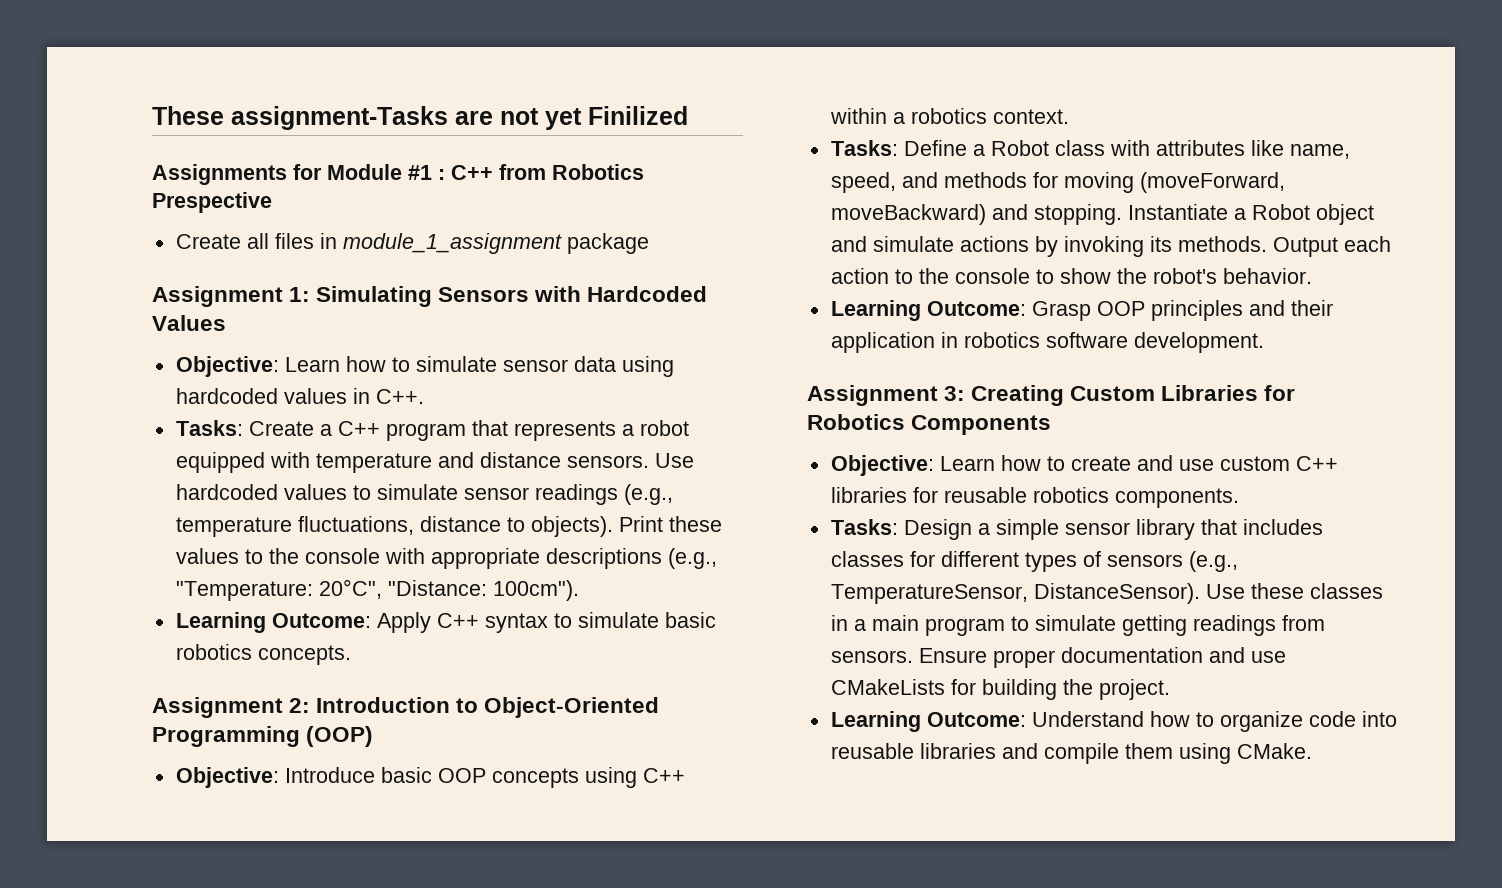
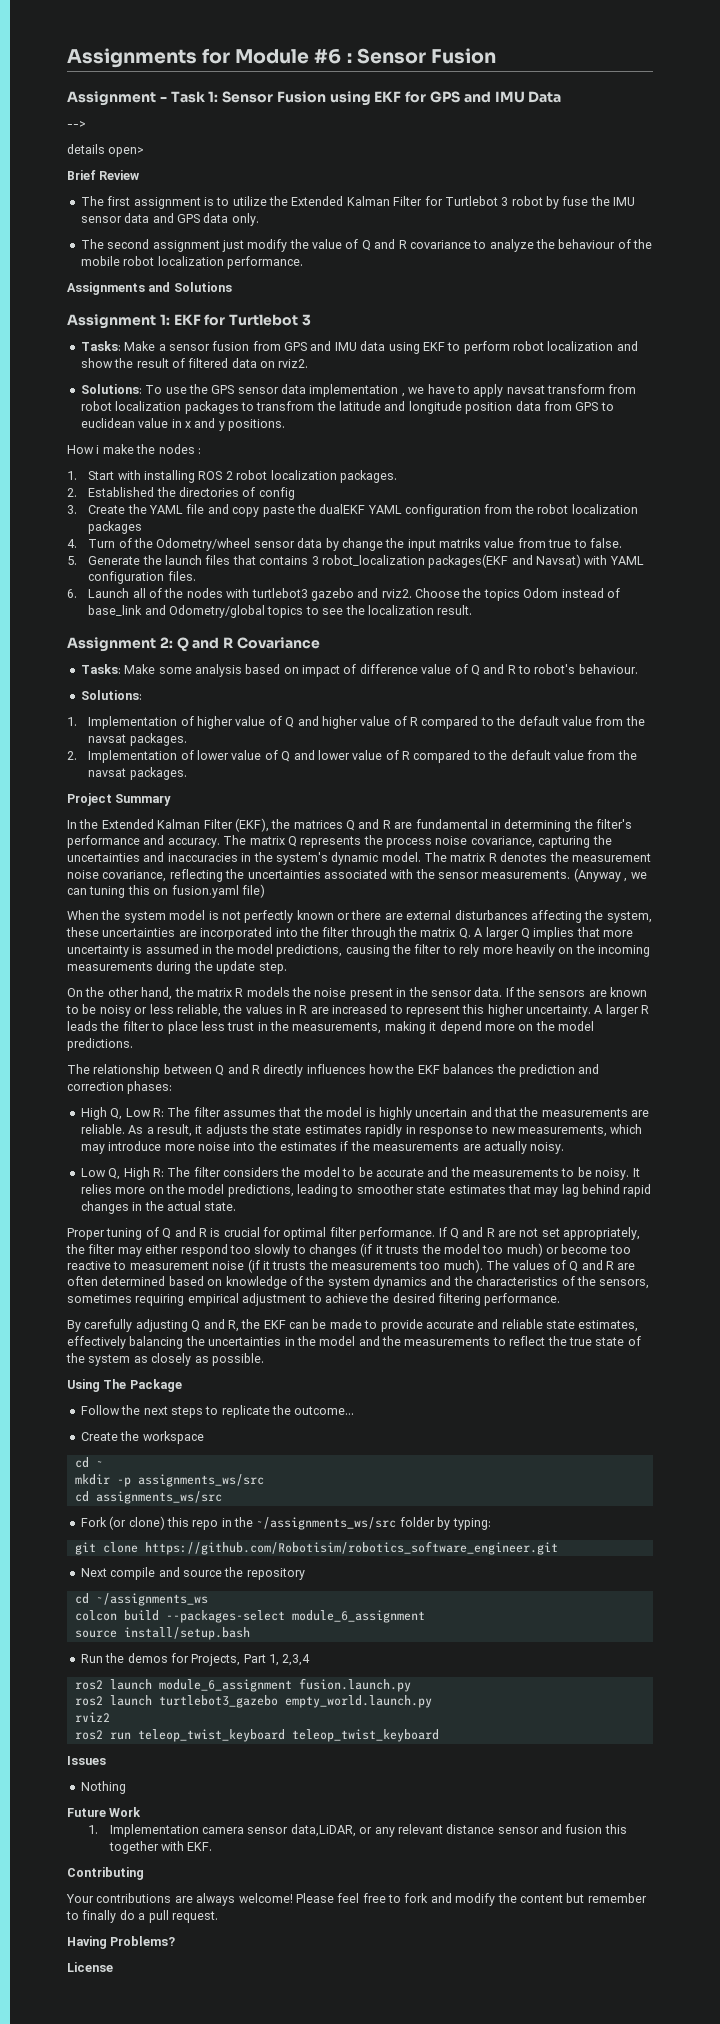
[152,106,688,130] [152,164,644,185] [152,192,272,213] [175,233,649,254] [152,286,708,307] [152,315,226,331] [175,356,674,377] [175,388,424,404] [175,420,689,441] [175,452,694,473] [175,484,673,505] [175,516,722,537] [175,548,717,569] [175,579,579,601] [175,612,716,633] [175,644,351,665] [152,697,660,718] [152,726,374,747] [175,767,685,788] [829,108,1069,124] [830,140,1350,159] [830,172,1285,193] [830,204,1374,225] [830,236,1391,257] [830,268,1312,284] [830,300,1333,321] [830,332,1264,353] [807,385,1296,406] [807,414,1052,435] [830,455,1338,476] [830,487,1239,508] [830,519,1323,540] [830,551,1238,572] [830,583,1383,604] [830,615,1325,636] [830,647,1286,668] [830,679,1170,700] [830,711,1397,732] [830,743,1312,764] These assignment-Tasks are not yet Finilized // Assignments for Module #1 : C++ from Robotics Prespective // Create all files in module_1_assignment package // Assignment 1: Simulating Sensors with Hardcoded Values // Objective: Learn how to simulate sensor data using hardcoded values in C++. // Tasks: Create a C++ program that represents a robot equipped with temperature and distance sensors. Use hardcoded values to simulate sensor readings (e.g., temperature fluctuations, distance to objects). Print these values to the console with appropriate descriptions (e.g., "Temperature: 20°C", "Distance: 100cm"). // Learning Outcome: Apply C++ syntax to simulate basic robotics concepts. // Assignment 2: Introduction to Object-Oriented Programming (OOP) // Objective: Introduce basic OOP concepts using C++ within a robotics context. // Tasks: Define a Robot class with attributes like name, speed, and methods for moving (moveForward, moveBackward) and stopping. Instantiate a Robot object and simulate actions by invoking its methods. Output each action to the console to show the robot's behavior. // Learning Outcome: Grasp OOP principles and their application in robotics software development. // Assignment 3: Creating Custom Libraries for Robotics Components // Objective: Learn how to create and use custom C++ libraries for reusable robotics components. // Tasks: Design a simple sensor library that includes classes for different types of sensors (e.g., TemperatureSensor, DistanceSensor). Use these classes in a main program to simulate getting readings from sensors. Ensure proper documentation and use CMakeLists for building the project. // Learning Outcome: Understand how to organize code into reusable libraries and compile them using CMake. -> [67,48,496,68] [67,91,562,106] [67,121,86,128] [67,144,145,157] [67,170,140,180] [80,196,636,209] [80,213,259,226] [80,239,653,252] [80,256,303,269] [67,282,232,295] [67,314,311,329] [80,341,638,354] [80,358,309,368] [80,384,637,397] [80,401,614,414] [80,418,285,431] [67,444,201,454] [67,470,397,483] [67,487,295,500] [67,504,638,517] [88,521,143,534] [67,538,622,551] [67,554,644,568] [88,571,196,584] [67,588,620,601] [88,605,473,618] [67,637,320,652] [80,664,638,677] [80,690,142,700] [67,716,645,729] [88,733,187,746] [67,750,637,763] [88,767,187,780] [67,793,172,806] [67,818,632,832] [67,835,612,848] [67,852,651,865] [67,868,647,882] [67,884,265,898] [67,910,652,923] [66,927,633,940] [67,944,650,957] [67,961,287,974] [67,987,648,1000] [66,1004,650,1017] [67,1021,594,1034] [67,1038,133,1051] [67,1064,600,1077] [67,1081,173,1094] [80,1107,650,1120] [80,1124,643,1137] [80,1141,565,1154] [80,1167,640,1180] [80,1184,652,1197] [80,1201,237,1214] [67,1227,641,1240] [66,1243,631,1257] [67,1259,636,1273] [67,1276,650,1289] [67,1293,561,1306] [67,1319,639,1332] [67,1336,641,1349] [66,1353,264,1366] [67,1379,182,1392] [80,1405,355,1418] [80,1431,204,1444] [74,1457,103,1468] [74,1474,264,1487] [74,1491,222,1504] [80,1516,491,1530] [74,1541,558,1555] [80,1567,305,1580] [74,1593,208,1606] [74,1610,425,1623] [74,1627,250,1640] [80,1653,311,1666] [74,1678,411,1692] [74,1695,432,1708] [74,1712,110,1722] [74,1729,439,1742] [67,1756,106,1765] [80,1781,126,1794] [67,1807,142,1817] [88,1824,627,1837] [108,1841,213,1854] [67,1867,144,1880] [66,1893,647,1906] [66,1910,218,1923] [67,1936,176,1949] [67,1962,113,1972] Assignments for Module #6 : Sensor Fusion // Assignment - Task 1: Sensor Fusion using EKF for GPS and IMU Data // --> // details open> // Brief Review // The first assignment is to utilize the Extended Kalman Filter for Turtlebot 3 robot by fuse the IMU sensor data and GPS data only. // The second assignment just modify the value of Q and R covariance to analyze the behaviour of the mobile robot localization performance. // Assignments and Solutions // Assignment 1: EKF for Turtlebot 3 // Tasks: Make a sensor fusion from GPS and IMU data using EKF to perform robot localization and show the result of filtered data on rviz2. // Solutions: To use the GPS sensor data implementation , we have to apply navsat transform from robot localization packages to transfrom the latitude and longitude position data from GPS to euclidean value in x and y positions. // How i make the nodes : // 1. Start with installing ROS 2 robot localization packages. // 2. Established the directories of config // 3. Create the YAML file and copy paste the dualEKF YAML configuration from the robot localization packages // 4. Turn of the Odometry/wheel sensor data by change the input matriks value from true to false. // 5. Generate the launch files that contains 3 robot_localization packages(EKF and Navsat) with YAML configuration files. // 6. Launch all of the nodes with turtlebot3 gazebo and rviz2. Choose the topics Odom instead of base_link and Odometry/global topics to see the localization result. // Assignment 2: Q and R Covariance // Tasks: Make some analysis based on impact of difference value of Q and R to robot's behaviour. // Solutions: // 1. Implementation of higher value of Q and higher value of R compared to the default value from the navsat packages. // 2. Implementation of lower value of Q and lower value of R compared to the default value from the navsat packages. // Project Summary // In the Extended Kalman Filter (EKF), the matrices Q and R are fundamental in determining the filter's performance and accuracy. The matrix Q represents the process noise covariance, capturing the uncertainties and inaccuracies in the system's dynamic model. The matrix R denotes the measurement noise covariance, reflecting the uncertainties associated with the sensor measurements. (Anyway , we can tuning this on fusion.yaml file) // When the system model is not perfectly known or there are external disturbances affecting the system, these uncertainties are incorporated into the filter through the matrix Q. A larger Q implies that more uncertainty is assumed in the model predictions, causing the filter to rely more heavily on the incoming measurements during the update step. // On the other hand, the matrix R models the noise present in the sensor data. If the sensors are known to be noisy or less reliable, the values in R are increased to represent this higher uncertainty. A larger R leads the filter to place less trust in the measurements, making it depend more on the model predictions. // The relationship between Q and R directly influences how the EKF balances the prediction and correction phases: // High Q, Low R: The filter assumes that the model is highly uncertain and that the measurements are reliable. As a result, it adjusts the state estimates rapidly in response to new measurements, which may introduce more noise into the estimates if the measurements are actually noisy. // Low Q, High R: The filter considers the model to be accurate and the measurements to be noisy. It relies more on the model predictions, leading to smoother state estimates that may lag behind rapid changes in the actual state. // Proper tuning of Q and R is crucial for optimal filter performance. If Q and R are not set appropriately, the filter may either respond too slowly to changes (if it trusts the model too much) or become too reactive to measurement noise (if it trusts the measurements too much). The values of Q and R are often determined based on knowledge of the system dynamics and the characteristics of the sensors, sometimes requiring empirical adjustment to achieve the desired filtering performance. // By carefully adjusting Q and R, the EKF can be made to provide accurate and reliable state estimates, effectively balancing the uncertainties in the model and the measurements to reflect the true state of the system as closely as possible. // Using The Package // Follow the next steps to replicate the outcome... // Create the workspace // cd ~ // mkdir -p assignments_ws/src // cd assignments_ws/src // Fork (or clone) this repo in the ~/assignments_ws/src folder by typing: // git clone https://github.com/Robotisim/robotics_software_engineer.git // Next compile and source the repository // cd ~/assignments_ws // colcon build --packages-select module_6_assignment // source install/setup.bash // Run the demos for Projects, Part 1, 2,3,4 // ros2 launch module_6_assignment fusion.launch.py // ros2 launch turtlebot3_gazebo empty_world.launch.py // rviz2 // ros2 run teleop_twist_keyboard teleop_twist_keyboard // Issues // Nothing // Future Work // 1. Implementation camera sensor data,LiDAR, or any relevant distance sensor and fusion this together with EKF. // Contributing // Your contributions are always welcome! Please feel free to fork and modify the content but remember to finally do a pull request. // Having Problems? // License

